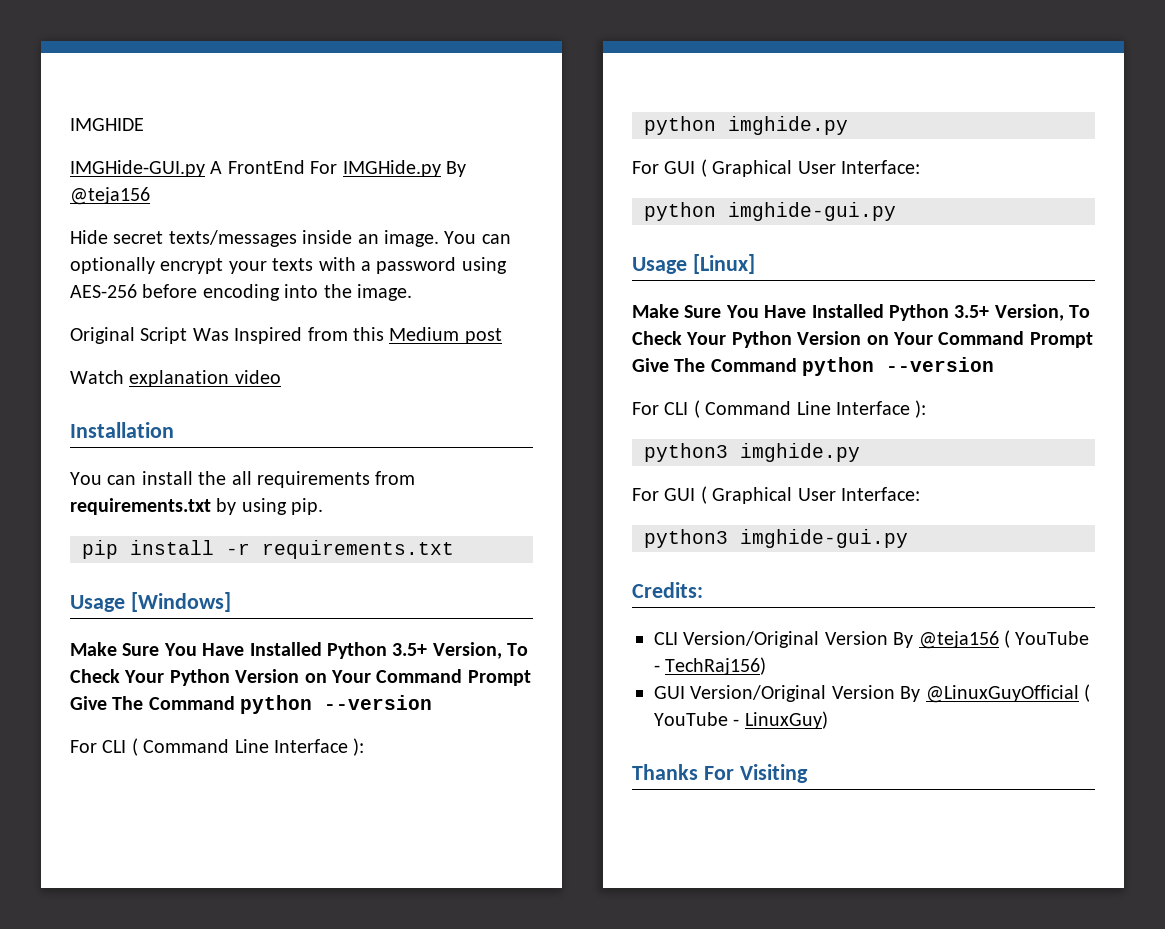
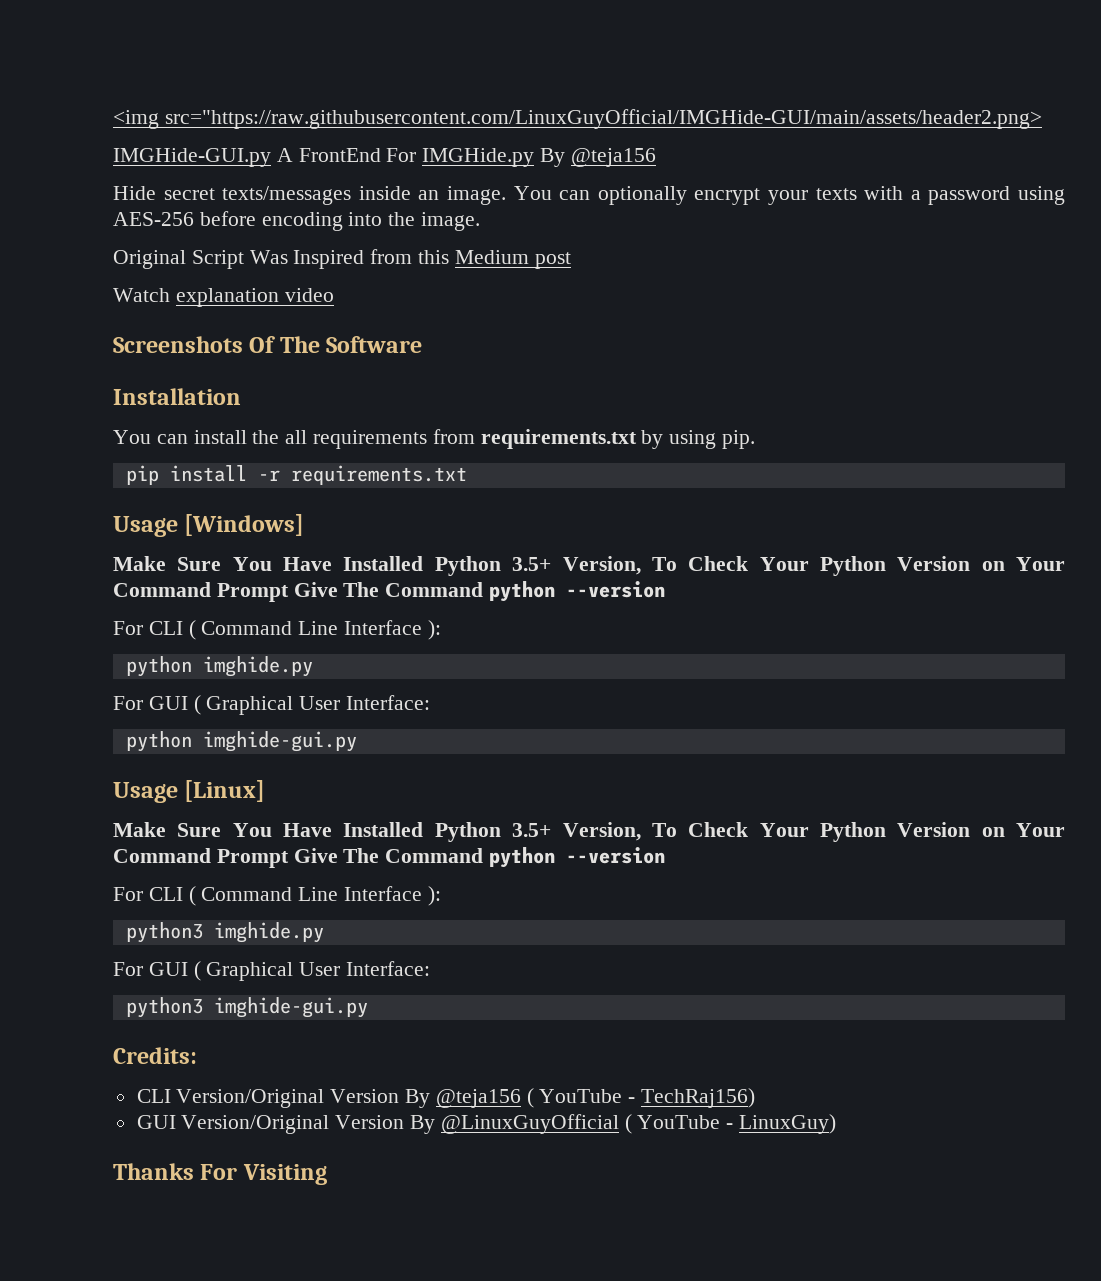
[70,118,144,131] IMGHIDE -> [113,109,1042,129] <img src="https://raw.githubusercontent.com/LinuxGuyOfficial/IMGHide-GUI/main/assets/header2.png>
(281, 377) none -> [113,336,423,353] // Screenshots Of The Software

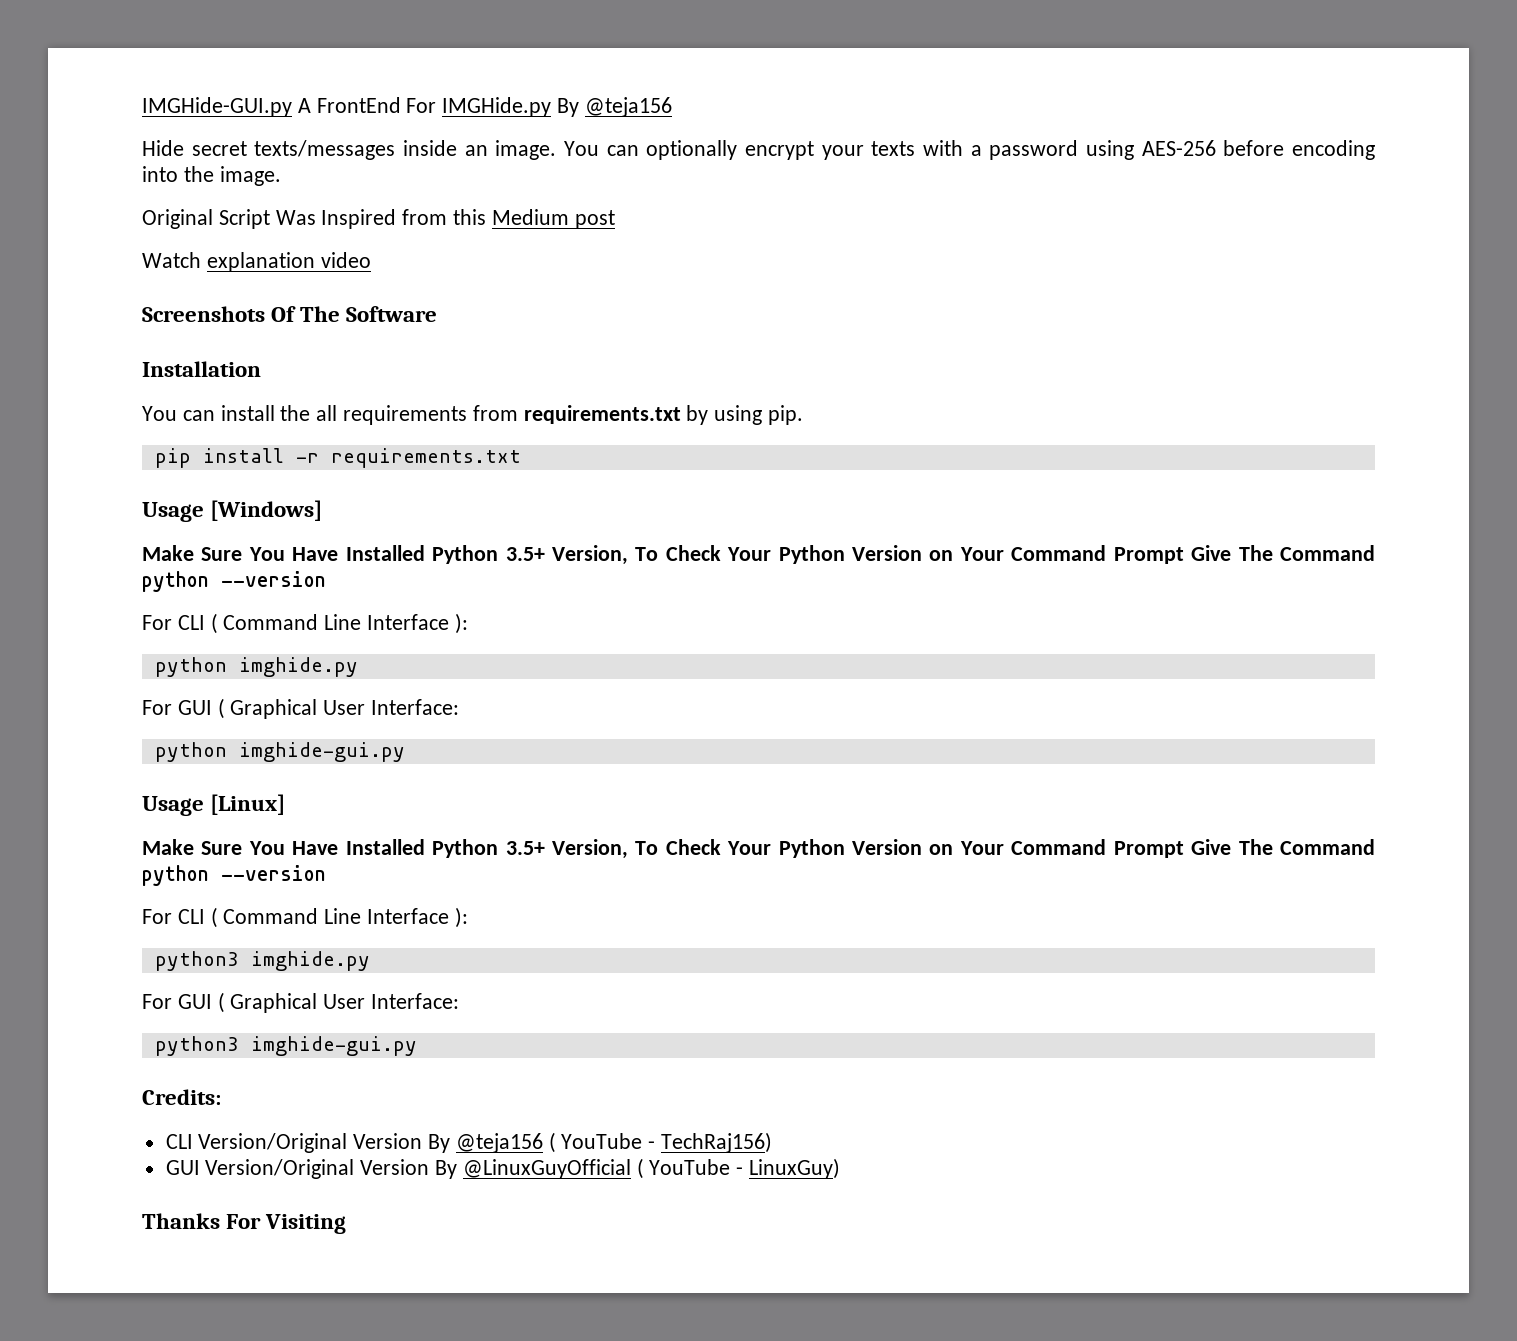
[113,109,1042,129] <img src="https://raw.githubusercontent.com/LinuxGuyOfficial/IMGHide-GUI/main/assets/header2.png> // -> (142, 107) none

